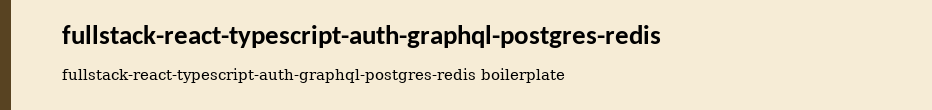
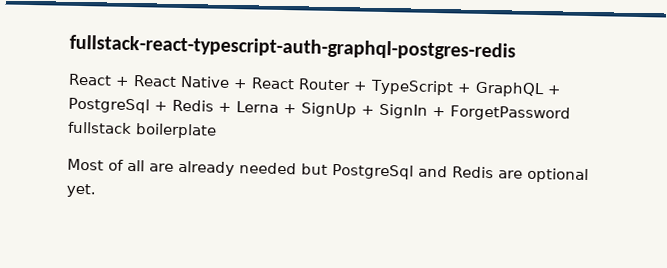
[62,68,565,83] fullstack-react-typescript-auth-graphql-postgres-redis boilerplate -> [68,73,562,98] [68,97,571,122] [67,121,217,139] [67,158,589,184] [66,183,96,198] React + React Native + React Router + TypeScript + GraphQL + PostgreSql + Redis + Lerna + SignUp + SignIn + ForgetPassword fullstack boilerplate // Most of all are already needed but PostgreSql and Redis are optional yet.

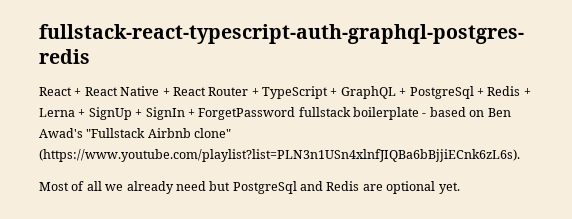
(217, 131) none -> [422,107,511,117] [39,128,232,138] [39,149,520,162] - based on Ben Awad's "Fullstack Airbnb clone" (https://www.youtube.com/playlist?list=PLN3n1USn4xlnfJIQBa6bBjjiECnk6zL6s).
[149,160,297,177] are already needed -> [105,181,206,194] we already need

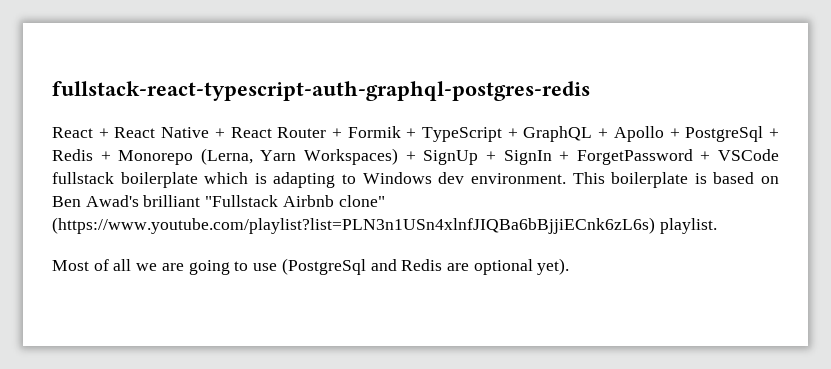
(259, 92) none -> [347,126,417,138] Formik +
(407, 92) none -> [613,126,680,142] Apollo +
[39,108,75,117] Lerna -> [118,148,399,165] Monorepo (Lerna, Yarn Workspaces)
[298,107,427,120] fullstack boilerplate - -> [700,149,780,161] [52,172,707,188] + VSCode fullstack boilerplate which is adapting to Windows dev environment. This boilerplate is
(83, 133) none -> [143,195,201,207] brilliant
[39,149,520,162] (https://www.youtube.com/playlist?list=PLN3n1USn4xlnfJIQBa6bBjjiECnk6zL6s). -> [52,217,717,234] (https://www.youtube.com/playlist?list=PLN3n1USn4xlnfJIQBa6bBjjiECnk6zL6s) playlist.
[126,181,297,194] already need but PostgreSql -> [161,258,366,275] are going to use (PostgreSql
[438,182,460,194] yet. -> [537,258,570,275] yet).

